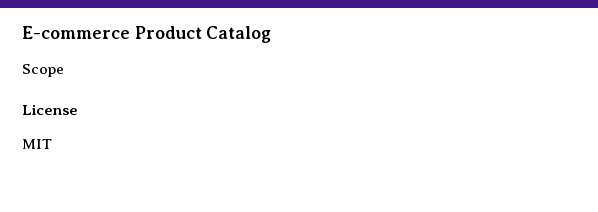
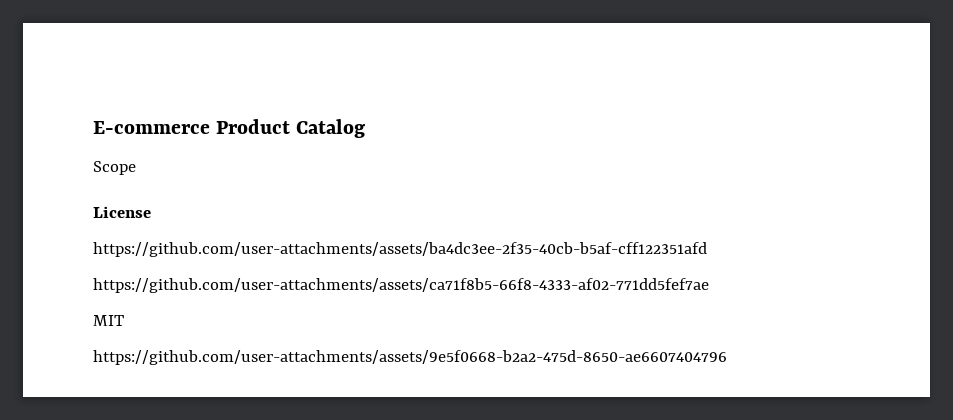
(78, 109) none -> [93,242,707,257] [93,278,709,293] // https://github.com/user-attachments/assets/ba4dc3ee-2f35-40cb-b5af-cff122351afd // https://github.com/user-attachments/assets/ca71f8b5-66f8-4333-af02-771dd5fef7ae
(52, 144) none -> [93,350,727,365] // https://github.com/user-attachments/assets/9e5f0668-b2a2-475d-8650-ae6607404796

